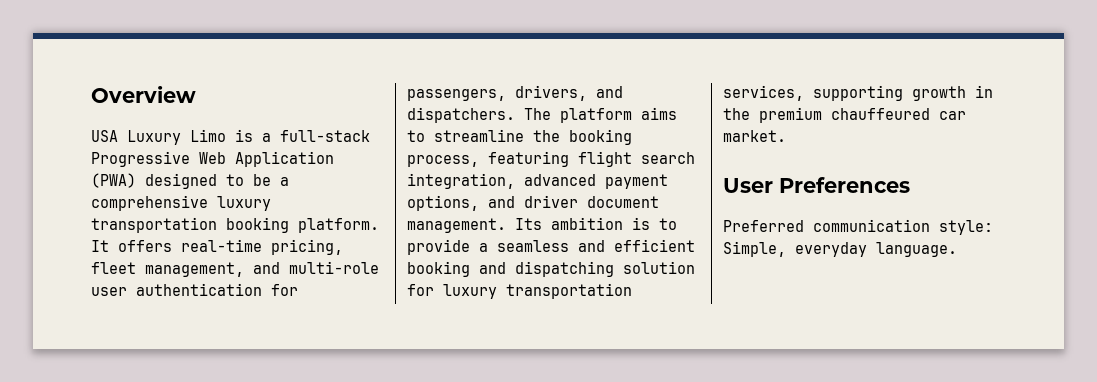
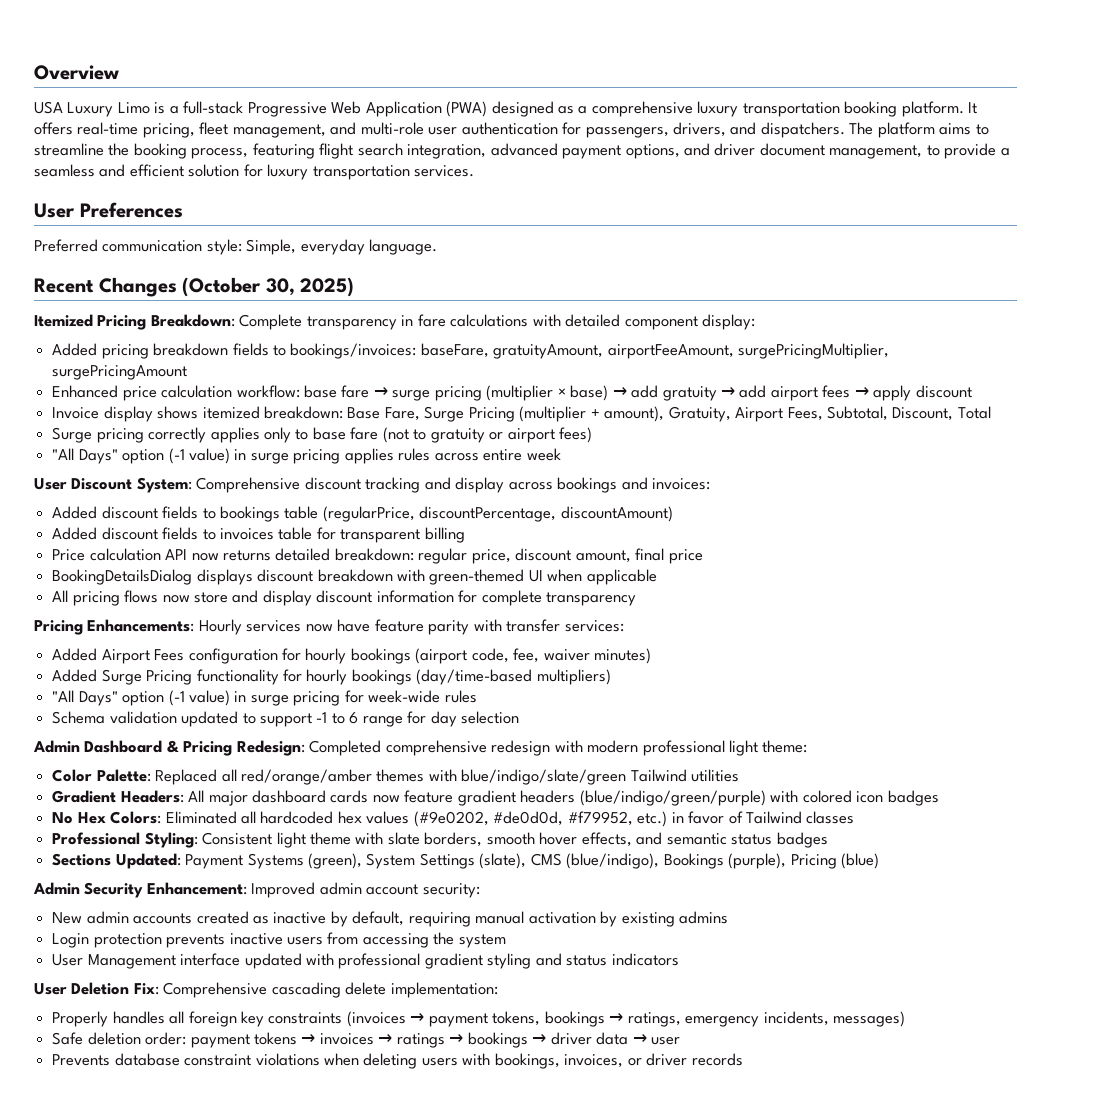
[226,174,271,186] to be -> [558,106,575,114] as
[407,217,650,233] management. Its ambition is -> [829,145,923,159] management,
[407,261,614,277] booking and dispatching -> (184, 170) none
[723,85,993,101] [723,107,966,123] [723,130,786,142] services, supporting growth in the premium chauffeured car market. -> [414,165,475,177] services.
(957, 249) none -> [34,277,355,297] [34,314,756,330] [52,343,890,359] [52,365,188,380] [52,385,972,401] [52,406,991,422] [52,427,593,443] [52,448,561,464] [34,477,711,493] [52,506,673,522] [52,527,465,543] [52,548,703,564] [52,569,657,585] [52,590,637,606] [34,619,624,635] [52,648,652,664] [52,669,611,685] [52,690,477,706] [52,711,520,727] [33,740,808,756] [52,769,740,785] [52,790,939,806] [52,811,855,827] [52,832,828,848] [52,853,880,869] [33,882,480,898] [52,911,729,927] [52,932,506,948] [52,953,679,969] [34,982,498,998] [52,1011,905,1027] [52,1032,680,1048] [52,1053,743,1069] // Recent Changes (October 30, 2025) // Itemized Pricing Breakdown: Complete transparency in fare calculations with detailed component display: // Added pricing breakdown fields to bookings/invoices: baseFare, gratuityAmount, airportFeeAmount, surgePricingMultiplier, surgePricingAmount // Enhanced price calculation workflow: base fare → surge pricing (multiplier × base) → add gratuity → add airport fees → apply discount // Invoice display shows itemized breakdown: Base Fare, Surge Pricing (multiplier + amount), Gratuity, Airport Fees, Subtotal, Discount, Total // Surge pricing correctly applies only to base fare (not to gratuity or airport fees) // "All Days" option (-1 value) in surge pricing applies rules across entire week // User Discount System: Comprehensive discount tracking and display across bookings and invoices: // Added discount fields to bookings table (regularPrice, discountPercentage, discountAmount) // Added discount fields to invoices table for transparent billing // Price calculation API now returns detailed breakdown: regular price, discount amount, final price // BookingDetailsDialog displays discount breakdown with green-themed UI when applicable // All pricing flows now store and display discount information for complete transparency // Pricing Enhancements: Hourly services now have feature parity with transfer services: // Added Airport Fees configuration for hourly bookings (airport code, fee, waiver minutes) // Added Surge Pricing functionality for hourly bookings (day/time-based multipliers) // "All Days" option (-1 value) in surge pricing for week-wide rules // Schema validation updated to support -1 to 6 range for day selection // Admin Dashboard & Pricing Redesign: Completed comprehensive redesign with modern professional light theme: // Color Palette: Replaced all red/orange/amber themes with blue/indigo/slate/green Tailwind utilities // Gradient Headers: All major dashboard cards now feature gradient headers (blue/indigo/green/purple) with colored icon badges // No Hex Colors: Eliminated all hardcoded hex values (#9e0202, #de0d0d, #f79952, etc.) in favor of Tailwind classes // Professional Styling: Consistent light theme with slate borders, smooth hover effects, and semantic status badges // Sections Updated: Payment Systems (green), System Settings (slate), CMS (blue/indigo), Bookings (purple), Pricing (blue) // Admin Security Enhancement: Improved admin account security: // New admin accounts created as inactive by default, requiring manual activation by existing admins // Login protection prevents inactive users from accessing the system // User Management interface updated with professional gradient styling and status indicators // User Deletion Fix: Comprehensive cascading delete implementation: // Properly handles all foreign key constraints (invoices → payment tokens, bookings → ratings, emergency incidents, messages) // Safe deletion order: payment tokens → invoices → ratings → bookings → driver data → user // Prevents database constraint violations when deleting users with bookings, invoices, or driver records

